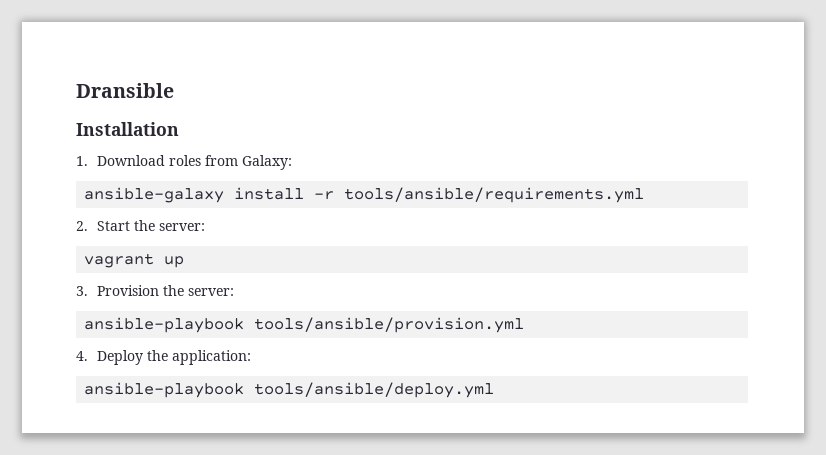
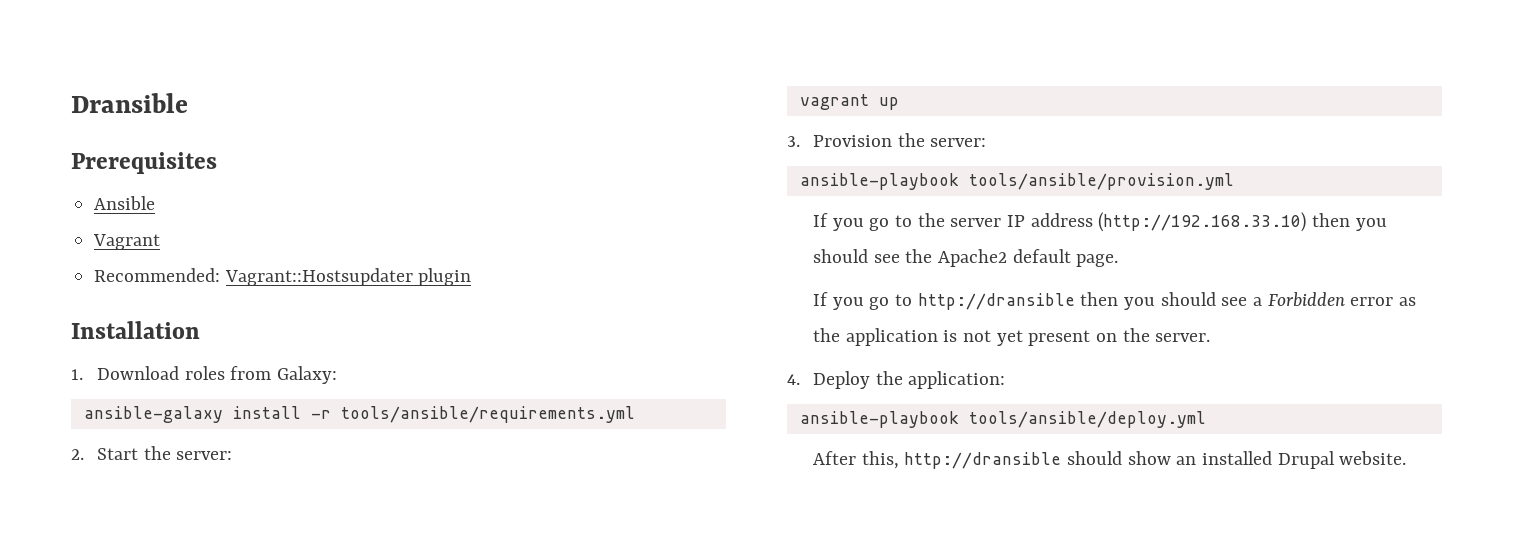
(174, 90) none -> [71,152,217,174] [94,196,156,210] [93,234,161,250] [94,268,472,286] // Prerequisites // Ansible // Vagrant // Recommended: Vagrant::Hostsupdater plugin
(525, 325) none -> [812,212,1387,232] [812,249,1119,267] [812,292,1416,310] [812,328,1211,346] // If you go to the server IP address (http://192.168.33.10) then you should see the Apache2 default page. // If you go to http://dransible then you should see a Forbidden error as the application is not yet present on the server.
(495, 390) none -> [812,451,1407,469] // After this, http://dransible should show an installed Drupal website.

